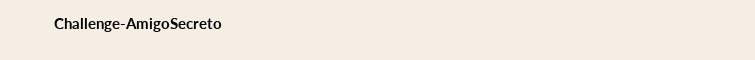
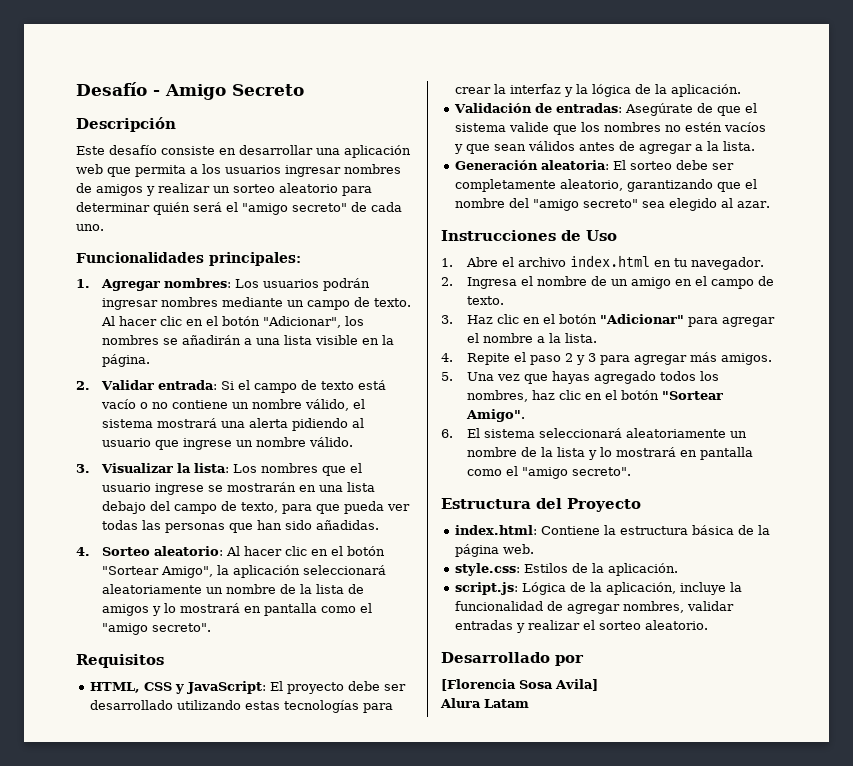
[54,18,222,32] Challenge-AmigoSecreto -> [76,82,304,100] [76,117,176,132] [76,145,411,158] [76,164,401,177] [76,183,372,196] [76,202,402,215] [76,224,104,231] [76,252,301,266] [76,278,370,291] [101,297,411,310] [100,316,364,328] [101,335,394,345] [101,354,150,367] [76,380,386,393] [100,399,365,411] [101,418,364,431] [101,437,353,450] [76,463,362,476] [101,482,375,495] [101,501,410,514] [101,520,379,533] [76,546,385,556] [101,565,386,578] [101,584,364,594] [101,603,372,616] [101,623,211,635] [76,654,164,668] [90,681,407,694] [90,700,394,713] [455,84,742,97] [454,103,758,116] [455,122,767,135] [454,141,756,154] [455,160,735,170] [455,179,758,192] [455,198,771,211] [441,230,617,241] [441,255,764,270] [441,276,774,289] [466,296,504,305] [441,314,775,327] [466,333,597,343] [441,352,772,365] [441,371,719,384] [466,390,723,402] [465,409,525,422] [441,428,747,438] [466,447,753,460] [466,466,631,479] [441,498,641,512] [455,525,771,535] [455,544,535,557] [455,563,679,576] [455,582,743,595] [455,601,735,614] [455,620,709,633] [441,652,584,666] [441,679,598,691] [440,698,529,708] Desafío - Amigo Secreto // Descripción // Este desafío consiste en desarrollar una aplicación web que permita a los usuarios ingresar nombres de amigos y realizar un sorteo aleatorio para determinar quién será el "amigo secreto" de cada uno. // Funcionalidades principales: // 1. Agregar nombres: Los usuarios podrán ingresar nombres mediante un campo de texto. Al hacer clic en el botón "Adicionar", los nombres se añadirán a una lista visible en la página. // 2. Validar entrada: Si el campo de texto está vacío o no contiene un nombre válido, el sistema mostrará una alerta pidiendo al usuario que ingrese un nombre válido. // 3. Visualizar la lista: Los nombres que el usuario ingrese se mostrarán en una lista debajo del campo de texto, para que pueda ver todas las personas que han sido añadidas. // 4. Sorteo aleatorio: Al hacer clic en el botón "Sortear Amigo", la aplicación seleccionará aleatoriamente un nombre de la lista de amigos y lo mostrará en pantalla como el "amigo secreto". // Requisitos // HTML, CSS y JavaScript: El proyecto debe ser desarrollado utilizando estas tecnologías para crear la interfaz y la lógica de la aplicación. // Validación de entradas: Asegúrate de que el sistema valide que los nombres no estén vacíos y que sean válidos antes de agregar a la lista. // Generación aleatoria: El sorteo debe ser completamente aleatorio, garantizando que el nombre del "amigo secreto" sea elegido al azar. // Instrucciones de Uso // 1. Abre el archivo index.html en tu navegador. // 2. Ingresa el nombre de un amigo en el campo de texto. // 3. Haz clic en el botón "Adicionar" para agregar el nombre a la lista. // 4. Repite el paso 2 y 3 para agregar más amigos. // 5. Una vez que hayas agregado todos los nombres, haz clic en el botón "Sortear Amigo". // 6. El sistema seleccionará aleatoriamente un nombre de la lista y lo mostrará en pantalla como el "amigo secreto". // Estructura del Proyecto // index.html: Contiene la estructura básica de la página web. // style.css: Estilos de la aplicación. // script.js: Lógica de la aplicación, incluye la funcionalidad de agregar nombres, validar entradas y realizar el sorteo aleatorio. // Desarrollado por // [Florencia Sosa Avila] // Alura Latam

